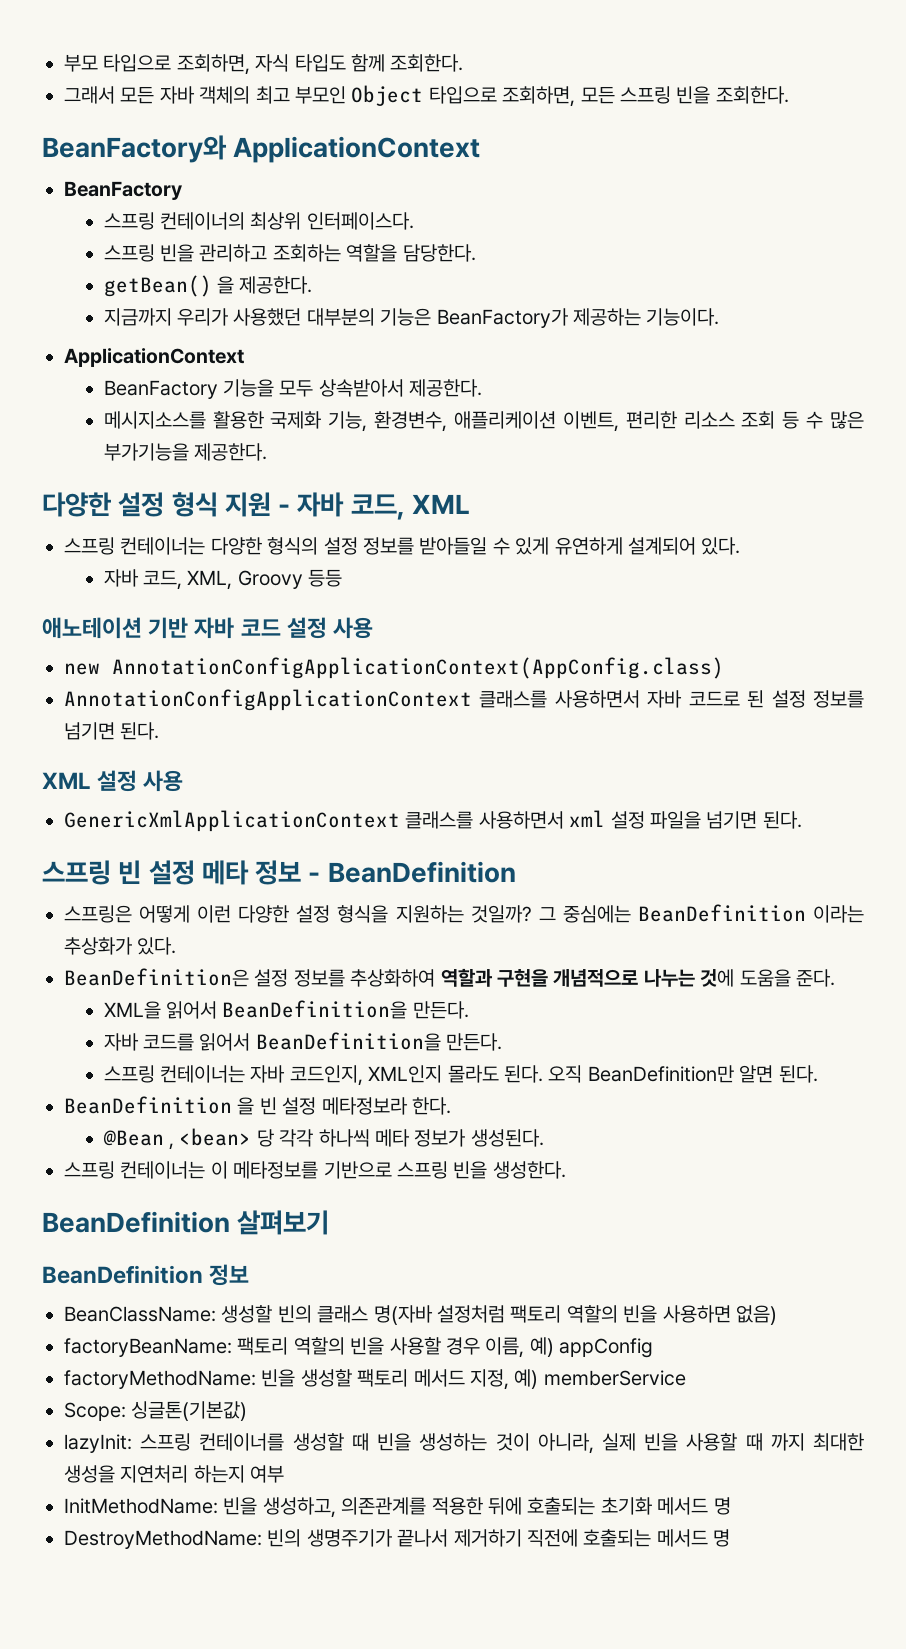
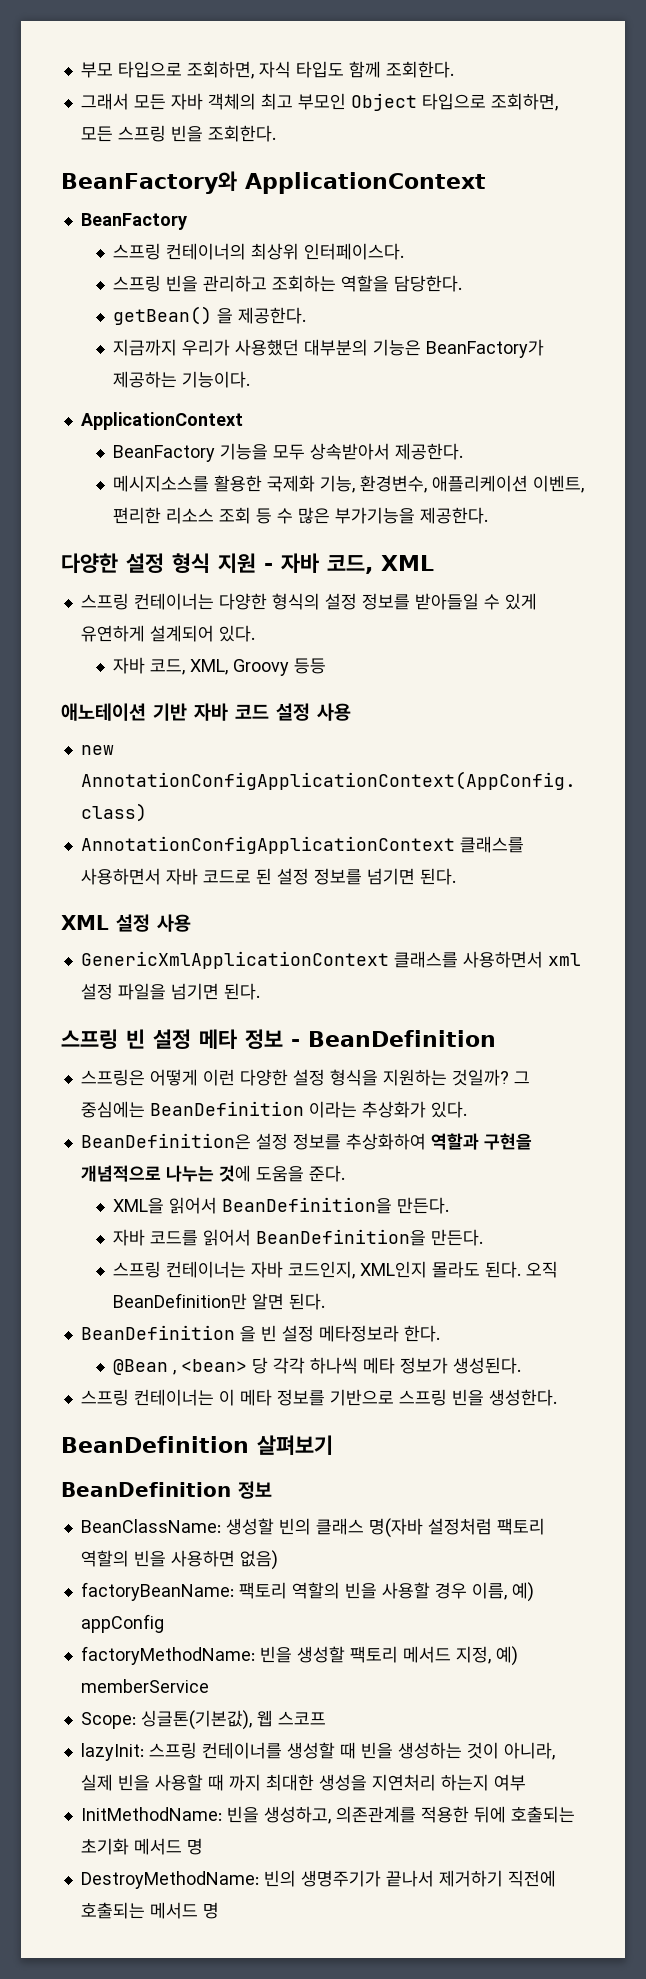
[233,1161,319,1179] 메타정보를 -> [239,1389,325,1406] 메타 정보를
[131,1401,248,1421] 싱글톤(기본값) -> [140,1710,326,1730] 싱글톤(기본값), 웹 스코프

